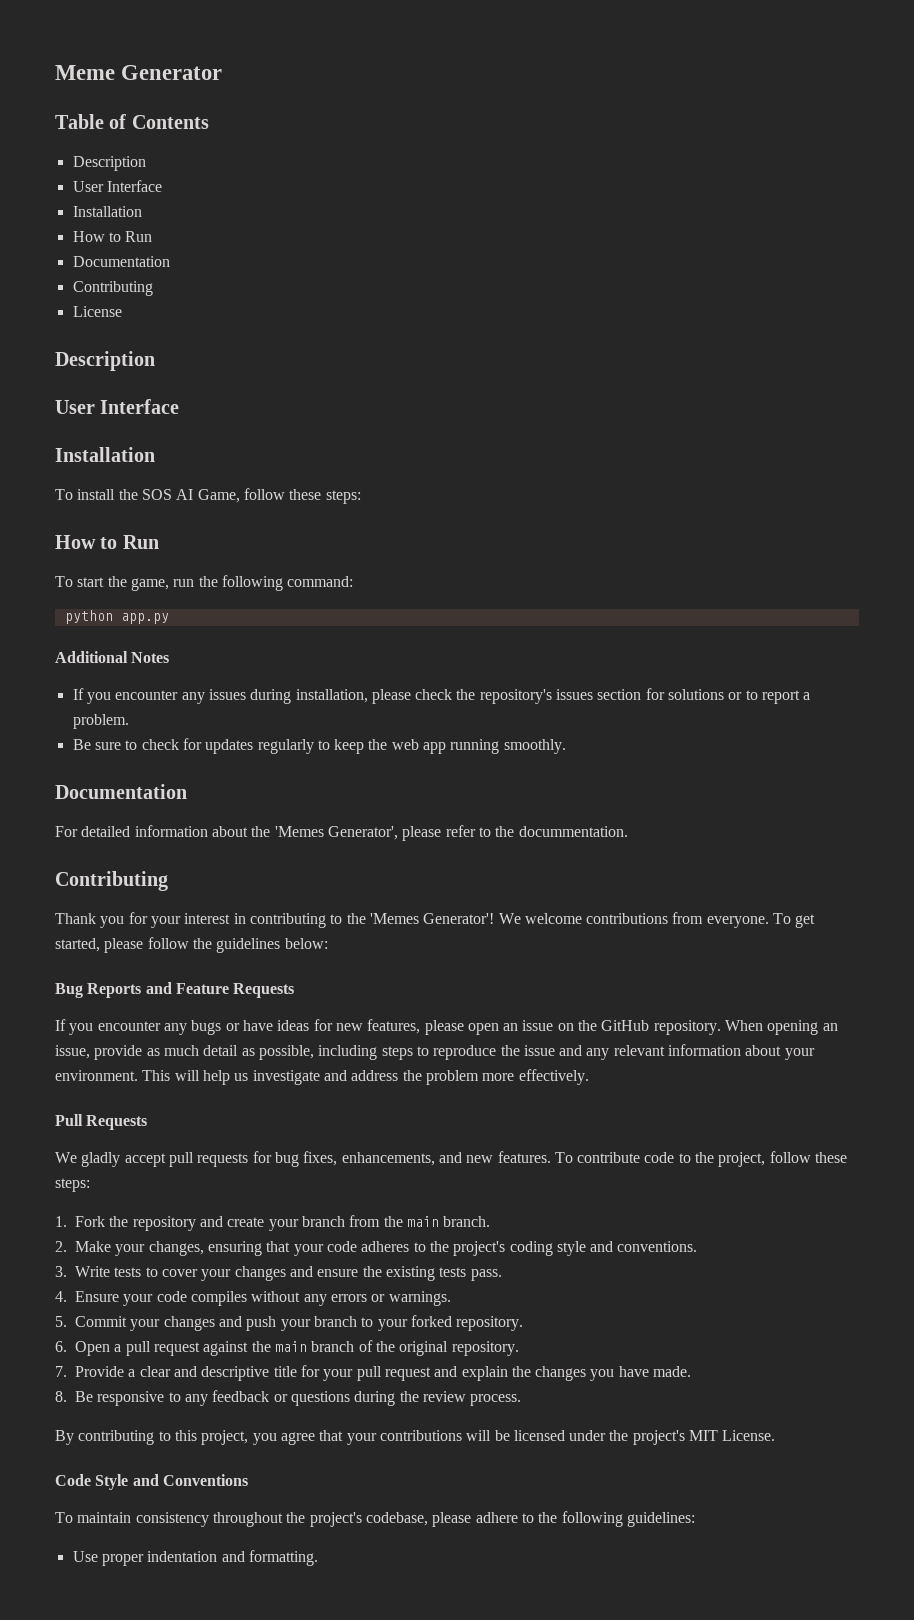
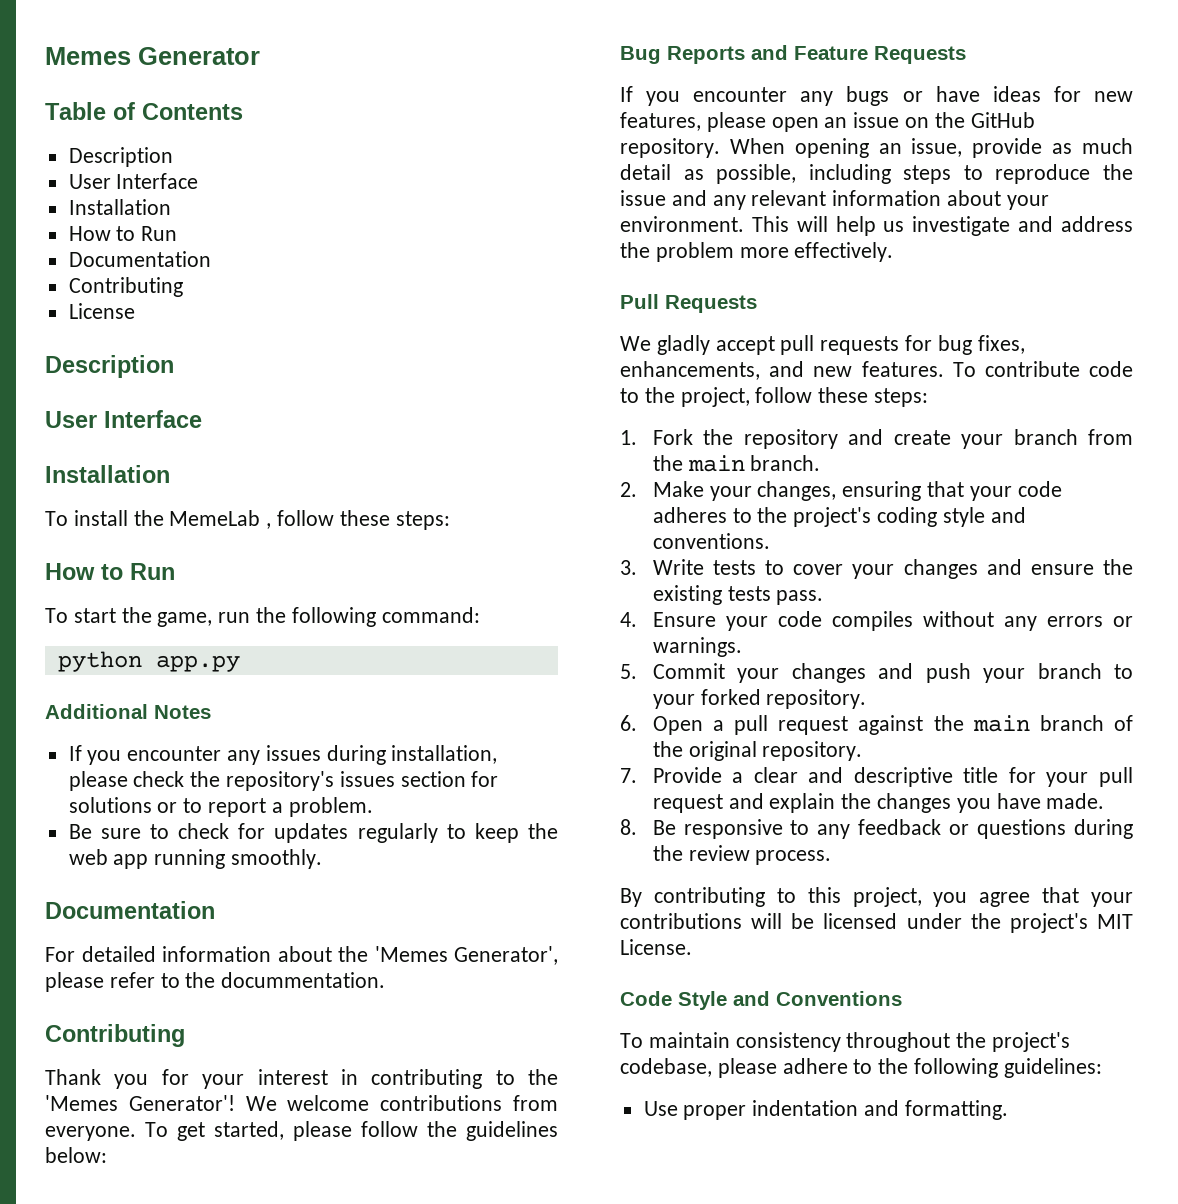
[55,65,115,80] Meme -> [45,47,131,65] Memes
[141,489,240,503] SOS AI Game, -> [169,510,272,529] MemeLab ,

